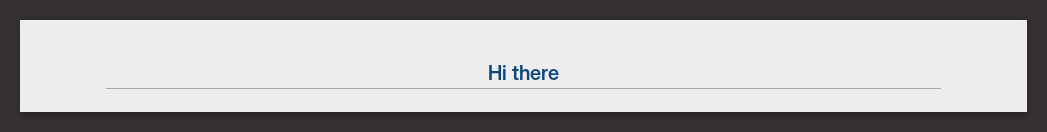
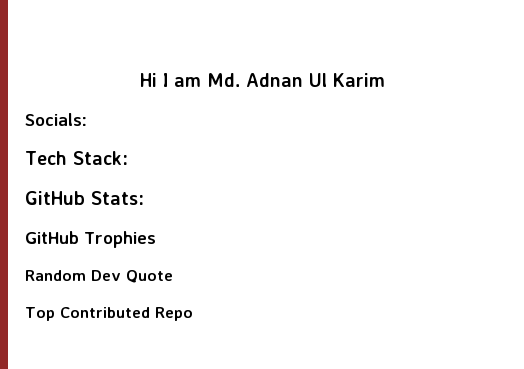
[512,65,560,80] there -> [162,73,385,87] [25,113,87,126] [25,151,128,165] [25,191,144,205] [25,231,156,248] [25,270,173,283] [25,307,193,321] I am Md. Adnan Ul Karim // Socials: // Tech Stack: // GitHub Stats: // GitHub Trophies // Random Dev Quote // Top Contributed Repo

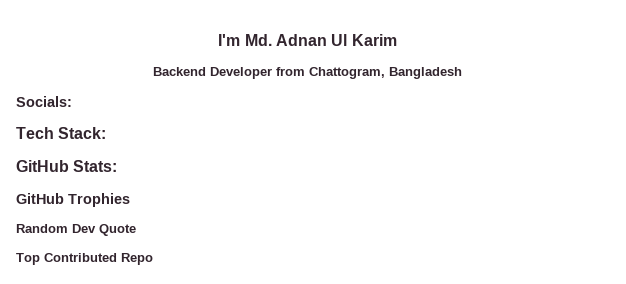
[139,73,201,87] Hi I am -> [218,34,241,46] I'm
(385, 80) none -> [153,67,462,79] // Backend Developer from Chattogram, Bangladesh

